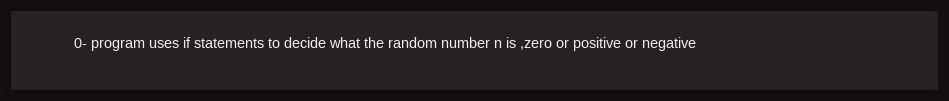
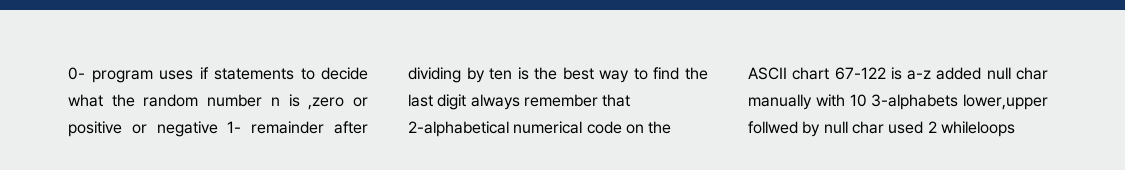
(696, 44) none -> [227,121,369,134] [408,67,708,83] [408,94,631,110] [408,121,672,137] [748,67,1048,80] [748,94,1048,110] [748,121,1015,137] 1- remainder after dividing by ten is the best way to find the last digit always remember that 2-alphabetical numerical code on the ASCII chart 67-122 is a-z added null char manually with 10 3-alphabets lower,upper follwed by null char used 2 whileloops

